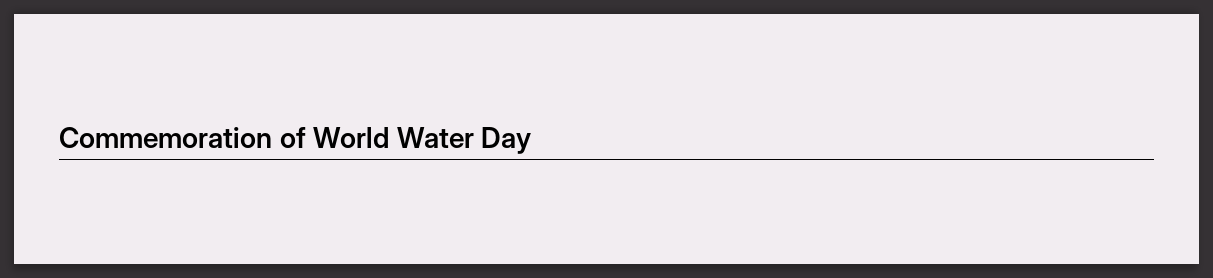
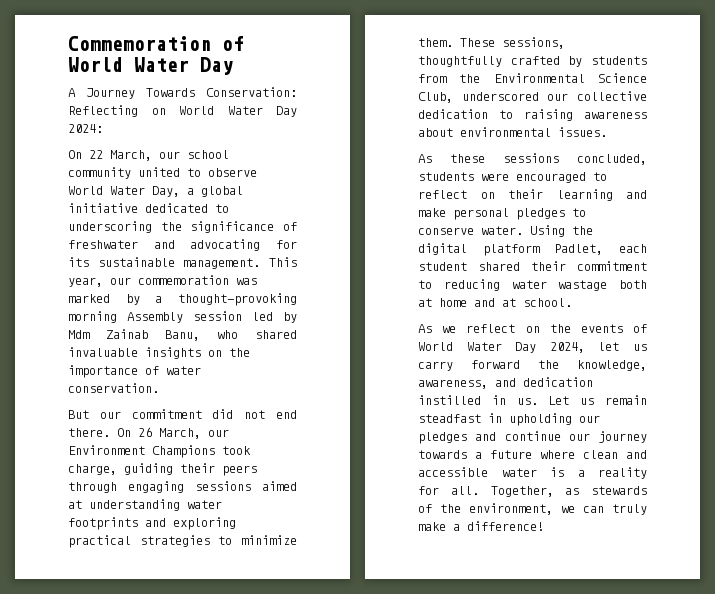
(532, 140) none -> [68,87,297,99] [68,105,297,117] [68,124,103,133] [68,150,229,161] [68,167,257,179] [68,186,243,197] [68,203,229,213] [68,221,297,233] [68,239,297,251] [68,257,297,269] [68,275,257,287] [68,293,297,306] [68,311,297,323] [68,329,297,341] [68,347,250,359] [68,365,201,378] [68,383,159,393] [68,409,297,419] [68,427,229,439] [68,445,251,458] [68,463,257,476] [68,481,297,493] [68,499,222,511] [68,517,236,530] [68,535,297,548] [418,37,565,49] [418,56,647,67] [418,73,647,83] [418,91,647,103] [418,109,647,121] [418,127,607,137] [418,153,647,165] [418,172,607,183] [418,189,647,201] [418,208,586,220] [418,225,593,237] [418,243,647,256] [418,261,647,271] [418,279,647,291] [418,298,572,307] [418,324,647,333] [418,342,647,353] [418,360,647,371] [418,377,593,389] [418,395,647,405] [418,413,600,426] [418,431,647,444] [418,450,647,459] [418,467,647,479] [418,486,647,497] [418,503,647,515] [418,521,544,531] // A Journey Towards Conservation: Reflecting on World Water Day 2024: // On 22 March, our school community united to observe World Water Day, a global initiative dedicated to underscoring the significance of freshwater and advocating for its sustainable management. This year, our commemoration was marked by a thought-provoking morning Assembly session led by Mdm Zainab Banu, who shared invaluable insights on the importance of water conservation. // But our commitment did not end there. On 26 March, our Environment Champions took charge, guiding their peers through engaging sessions aimed at understanding water footprints and exploring practical strategies to minimize them. These sessions, thoughtfully crafted by students from the Environmental Science Club, underscored our collective dedication to raising awareness about environmental issues. // As these sessions concluded, students were encouraged to reflect on their learning and make personal pledges to conserve water. Using the digital platform Padlet, each student shared their commitment to reducing water wastage both at home and at school. // As we reflect on the events of World Water Day 2024, let us carry forward the knowledge, awareness, and dedication instilled in us. Let us remain steadfast in upholding our pledges and continue our journey towards a future where clean and accessible water is a reality for all. Together, as stewards of the environment, we can truly make a difference!

